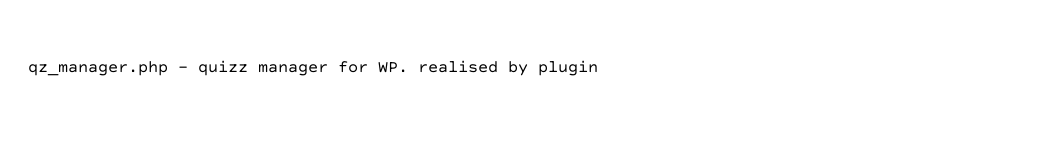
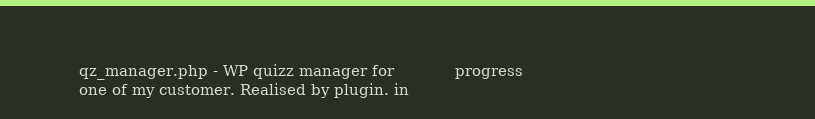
(188, 69) none -> [222,65,248,76] WP
[378,60,598,76] WP. realised by plugin -> [79,83,409,98] [455,68,523,79] one of my customer. Realised by plugin. in progress

